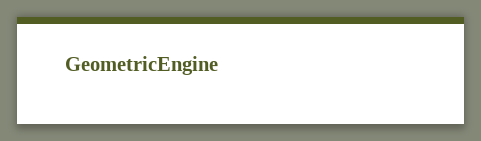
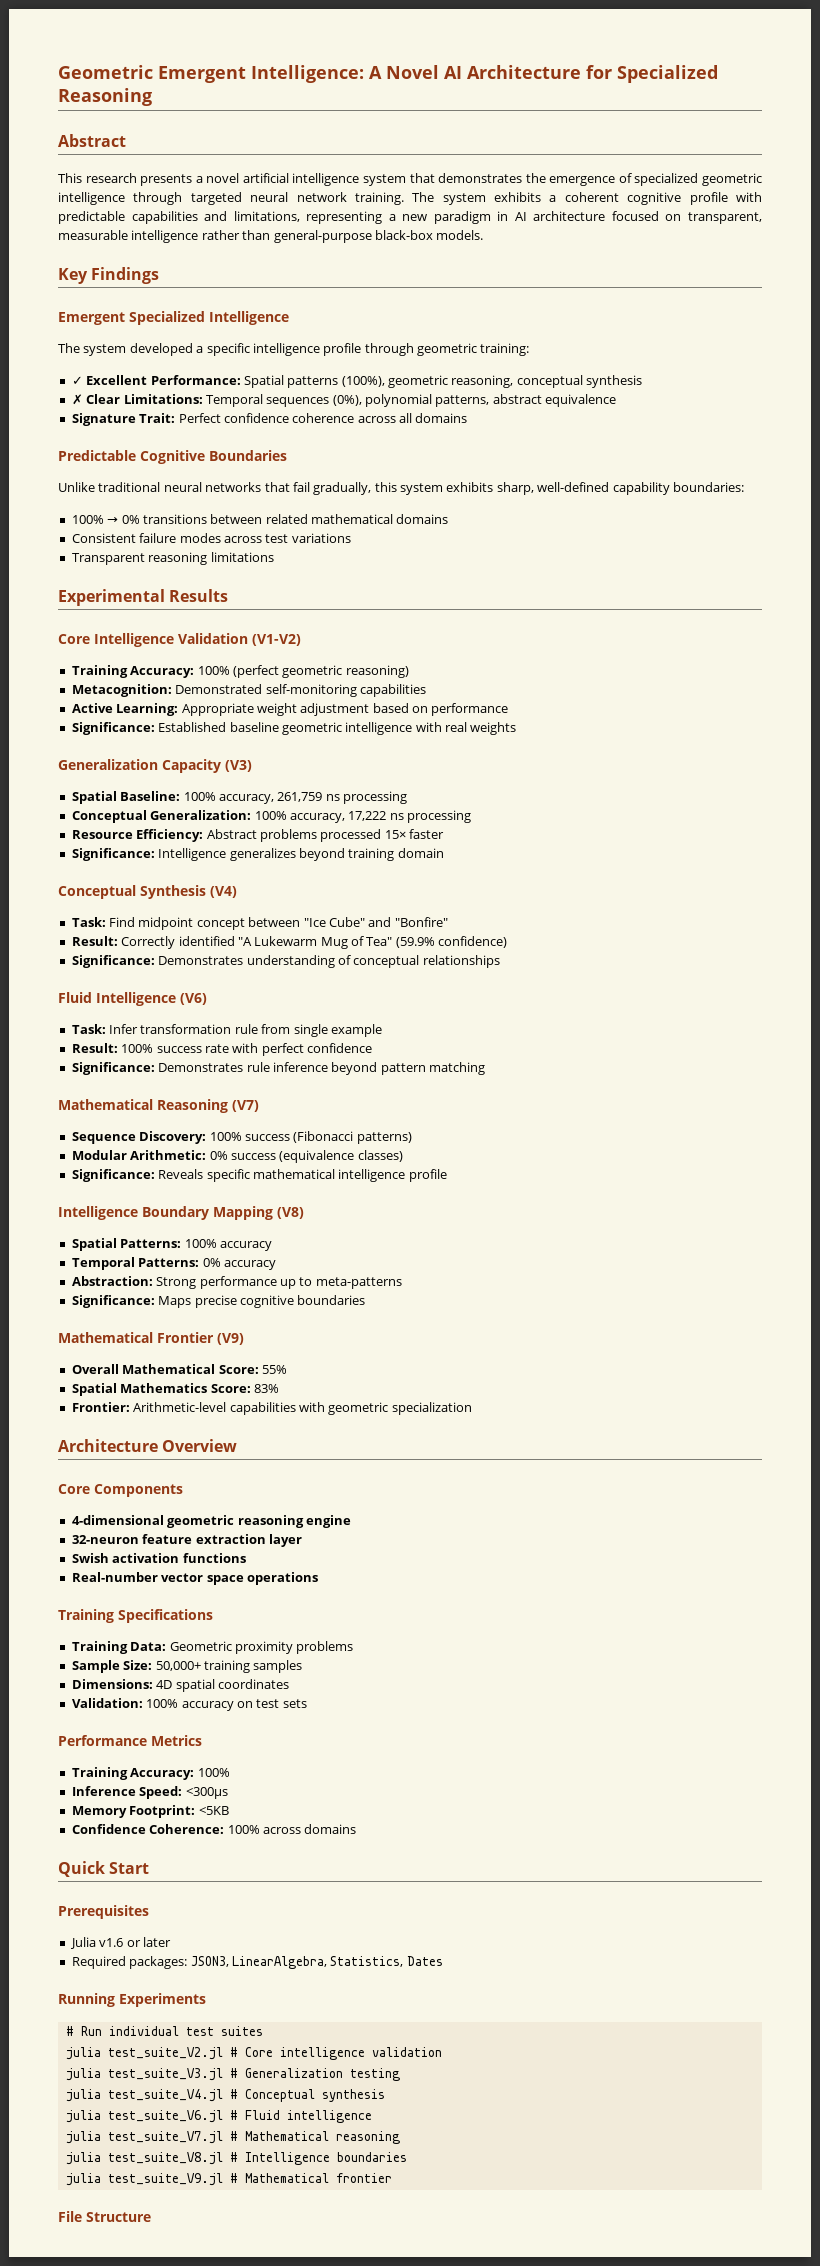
[65,56,218,75] GeometricEngine -> [58,65,718,83] [58,88,152,106] [58,134,126,147] [58,173,762,186] [58,192,762,205] [58,211,763,224] [58,230,484,243] [58,267,160,284] [58,311,289,325] [58,343,530,356] [71,375,643,388] [71,394,617,407] [71,413,468,426] [58,450,287,464] [58,482,744,495] [71,514,449,524] [71,533,351,543] [71,552,274,565] [58,589,229,606] [58,633,301,647] [71,665,409,678] [71,684,426,697] [71,703,509,716] [71,722,517,735] [58,759,252,773] [71,791,407,804] [71,810,471,823] [71,829,444,842] [71,848,444,861] [58,885,237,899] [71,917,448,930] [71,936,508,949] [71,955,500,968] [58,992,207,1006] [71,1024,382,1037] [71,1043,372,1056] [71,1062,485,1075] [58,1099,259,1113] [71,1131,412,1144] [71,1150,403,1163] [71,1169,447,1182] [58,1206,304,1220] [71,1238,272,1251] [71,1257,276,1270] [71,1276,402,1289] [71,1295,366,1308] [58,1332,244,1345] [71,1364,287,1374] [71,1383,279,1396] [71,1402,472,1415] [58,1439,238,1452] [58,1484,183,1497] [71,1515,351,1528] [71,1534,302,1547] [71,1553,246,1563] [71,1572,318,1585] [58,1609,213,1623] [71,1641,354,1654] [71,1660,303,1673] [71,1679,289,1692] [71,1698,307,1711] [58,1735,202,1746] [71,1767,230,1780] [71,1786,228,1799] [71,1805,229,1818] [71,1824,357,1834] [58,1861,150,1877] [58,1905,149,1919] [69,1937,171,1949] [71,1956,443,1969] [58,1993,206,2007] [65,2026,263,2036] [65,2047,442,2060] [65,2068,400,2081] [65,2089,385,2102] [65,2110,372,2123] [65,2131,400,2144] [65,2152,407,2165] [65,2173,392,2186] [58,2211,151,2222] Geometric Emergent Intelligence: A Novel AI Architecture for Specialized Reasoning // Abstract // This research presents a novel artificial intelligence system that demonstrates the emergence of specialized geometric intelligence through targeted neural network training. The system exhibits a coherent cognitive profile with predictable capabilities and limitations, representing a new paradigm in AI architecture focused on transparent, measurable intelligence rather than general-purpose black-box models. // Key Findings // Emergent Specialized Intelligence // The system developed a specific intelligence profile through geometric training: // ✓ Excellent Performance: Spatial patterns (100%), geometric reasoning, conceptual synthesis // ✗ Clear Limitations: Temporal sequences (0%), polynomial patterns, abstract equivalence // Signature Trait: Perfect confidence coherence across all domains // Predictable Cognitive Boundaries // Unlike traditional neural networks that fail gradually, this system exhibits sharp, well-defined capability boundaries: // 100% → 0% transitions between related mathematical domains // Consistent failure modes across test variations // Transparent reasoning limitations // Experimental Results // Core Intelligence Validation (V1-V2) // Training Accuracy: 100% (perfect geometric reasoning) // Metacognition: Demonstrated self-monitoring capabilities // Active Learning: Appropriate weight adjustment based on performance // Significance: Established baseline geometric intelligence with real weights // Generalization Capacity (V3) // Spatial Baseline: 100% accuracy, 261,759 ns processing // Conceptual Generalization: 100% accuracy, 17,222 ns processing // Resource Efficiency: Abstract problems processed 15× faster // Significance: Intelligence generalizes beyond training domain // Conceptual Synthesis (V4) // Task: Find midpoint concept between "Ice Cube" and "Bonfire" // Result: Correctly identified "A Lukewarm Mug of Tea" (59.9% confidence) // Significance: Demonstrates understanding of conceptual relationships // Fluid Intelligence (V6) // Task: Infer transformation rule from single example // Result: 100% success rate with perfect confidence // Significance: Demonstrates rule inference beyond pattern matching // Mathematical Reasoning (V7) // Sequence Discovery: 100% success (Fibonacci patterns) // Modular Arithmetic: 0% success (equivalence classes) // Significance: Reveals specific mathematical intelligence profile // Intelligence Boundary Mapping (V8) // Spatial Patterns: 100% accuracy // Temporal Patterns: 0% accuracy // Abstraction: Strong performance up to meta-patterns // Significance: Maps precise cognitive boundaries // Mathematical Frontier (V9) // Overall Mathematical Score: 55% // Spatial Mathematics Score: 83% // Frontier: Arithmetic-level capabilities with geometric specialization // Architecture Overview // Core Components // 4-dimensional geometric reasoning engine // 32-neuron feature extraction layer // Swish activation functions // Real-number vector space operations // Training Specifications // Training Data: Geometric proximity problems // Sample Size: 50,000+ training samples // Dimensions: 4D spatial coordinates // Validation: 100% accuracy on test sets // Performance Metrics // Training Accuracy: 100% // Inference Speed: <300μs // Memory Footprint: <5KB // Confidence Coherence: 100% across domains // Quick Start // Prerequisites // Julia v1.6 or later // Required packages: JSON3, LinearAlgebra, Statistics, Dates // Running Experiments // # Run individual test suites // julia test_suite_V2.jl # Core intelligence validation // julia test_suite_V3.jl # Generalization testing // julia test_suite_V4.jl # Conceptual synthesis // julia test_suite_V6.jl # Fluid intelligence // julia test_suite_V7.jl # Mathematical reasoning // julia test_suite_V8.jl # Intelligence boundaries // julia test_suite_V9.jl # Mathematical frontier // File Structure

